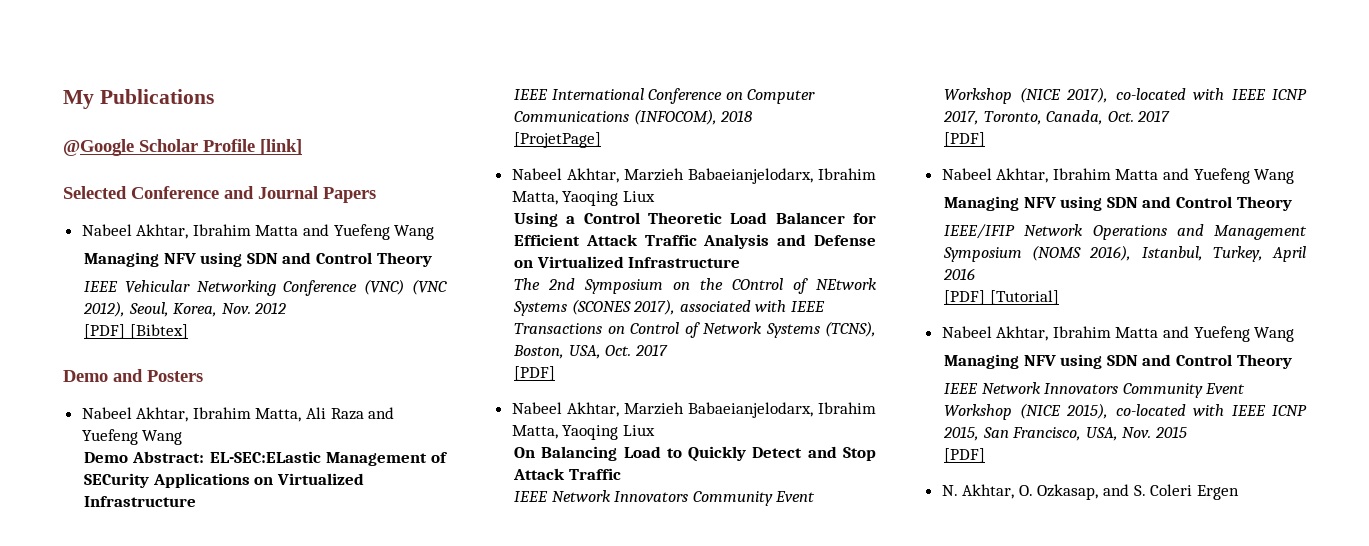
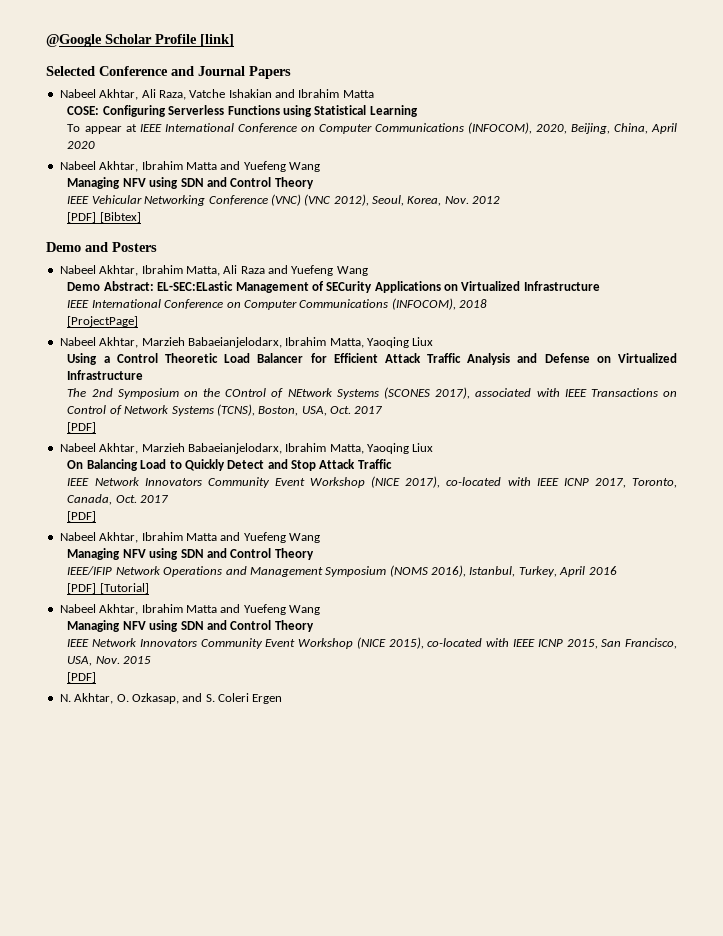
[63,89,214,109] My Publications // -> (46, 40) none
(376, 195) none -> [59,89,374,100] [67,105,418,117] [67,122,677,134] [67,141,96,149] // Nabeel Akhtar, Ali Raza, Vatche Ishakian and Ibrahim Matta // COSE: Configuring Serverless Functions using Statistical Learning // To appear at IEEE International Conference on Computer Communications (INFOCOM), 2020, Beijing, China, April 2020
[514,132,602,148] [ProjetPage] -> [67,316,139,327] [ProjectPage]

